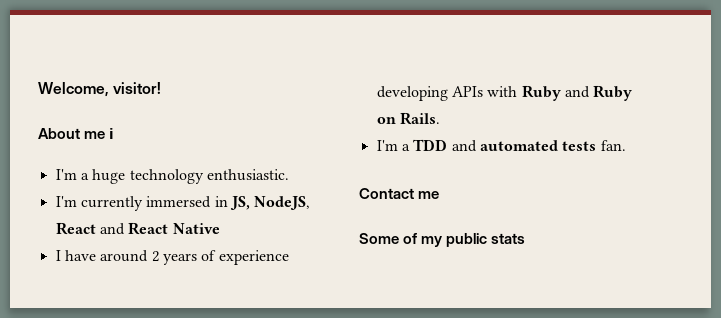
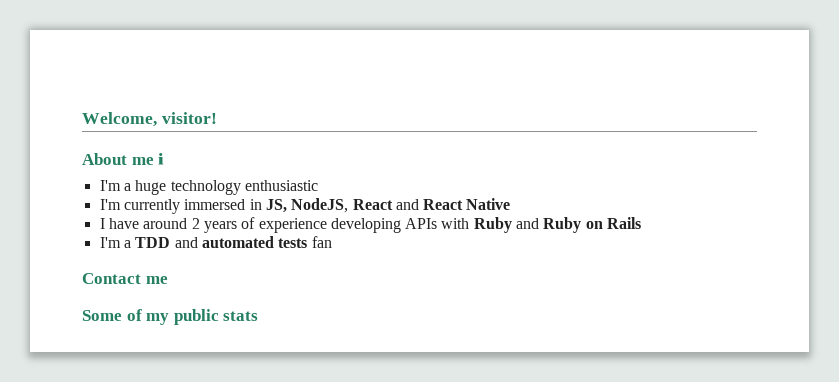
[206,169,289,181] enthusiastic. -> [244,180,318,191] enthusiastic
[399,112,440,125] Rails. -> [607,217,642,229] Rails
[600,140,626,151] fan. -> [311,236,332,248] fan

